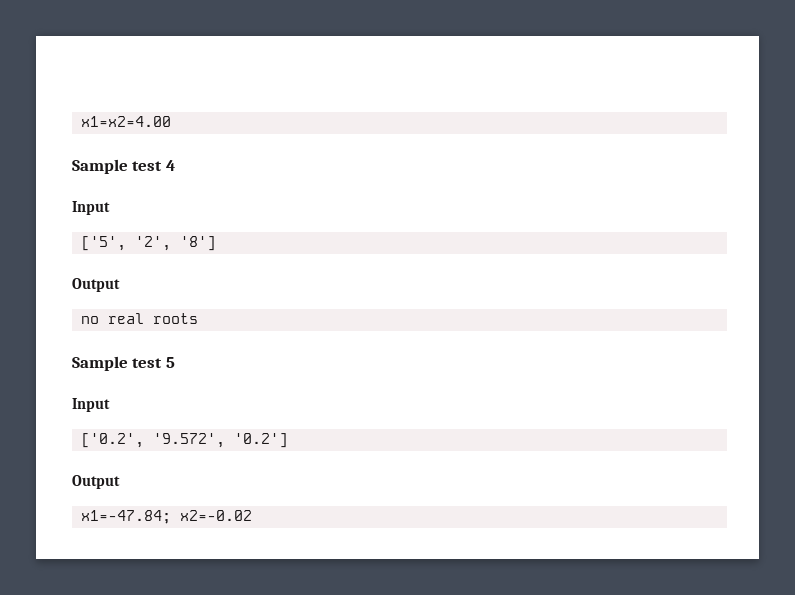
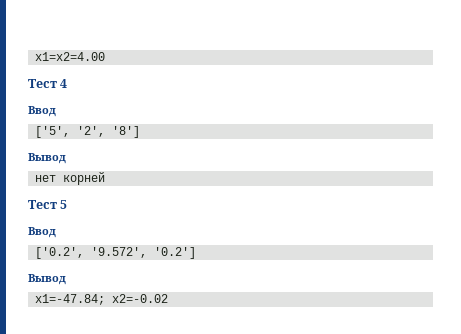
[72,159,163,174] Sample test -> [28,79,57,88] Тест
[72,201,110,215] Input -> [28,106,56,117] Ввод
[72,278,120,292] [81,313,199,324] [72,356,163,371] Output // no real roots // Sample test -> [28,153,66,164] [34,172,105,185] [28,200,57,209] Вывод // нет корней // Тест
[72,398,110,412] Input -> [28,227,56,238] Ввод
[72,475,120,489] Output -> [28,274,66,285] Вывод

